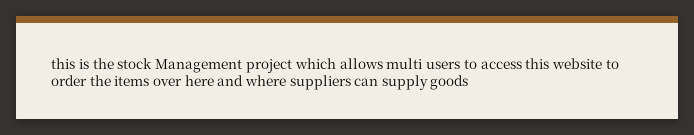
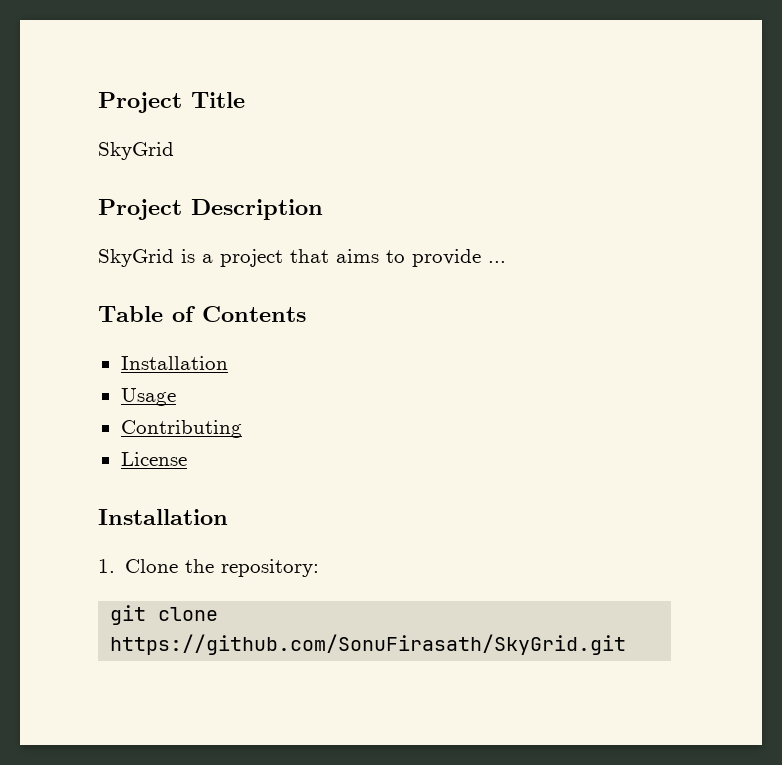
[51,58,619,73] [51,75,469,90] this is the stock Management project which allows multi users to access this website to order the items over here and where suppliers can supply goods -> [98,92,245,113] [98,142,174,160] [98,199,323,220] [98,249,506,267] [98,306,306,322] [120,356,228,370] [120,388,176,406] [120,420,242,438] [120,452,187,466] [98,509,228,525] [98,559,320,577] [110,605,219,625] [110,634,627,655] Project Title // SkyGrid // Project Description // SkyGrid is a project that aims to provide ... // Table of Contents // Installation // Usage // Contributing // License // Installation // 1. Clone the repository: // git clone https://github.com/SonuFirasath/SkyGrid.git

